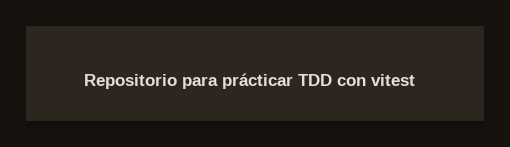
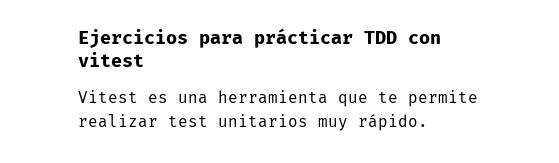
[84,74,177,89] Repositorio -> [78,29,188,48] Ejercicios
(415, 80) none -> [78,90,478,107] [78,114,428,131] // Vitest es una herramienta que te permite realizar test unitarios muy rápido.

